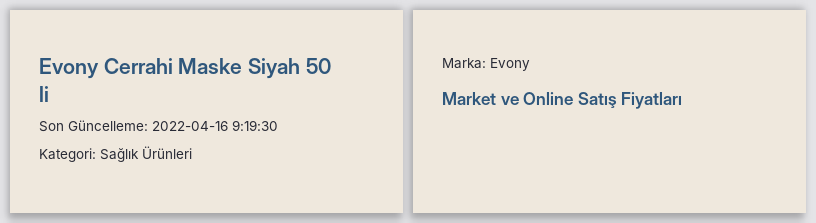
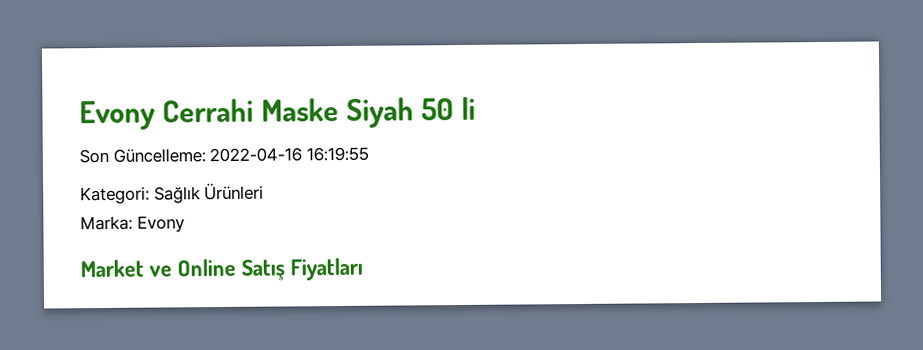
[232,120,278,131] 9:19:30 -> [305,146,369,162] 16:19:55

